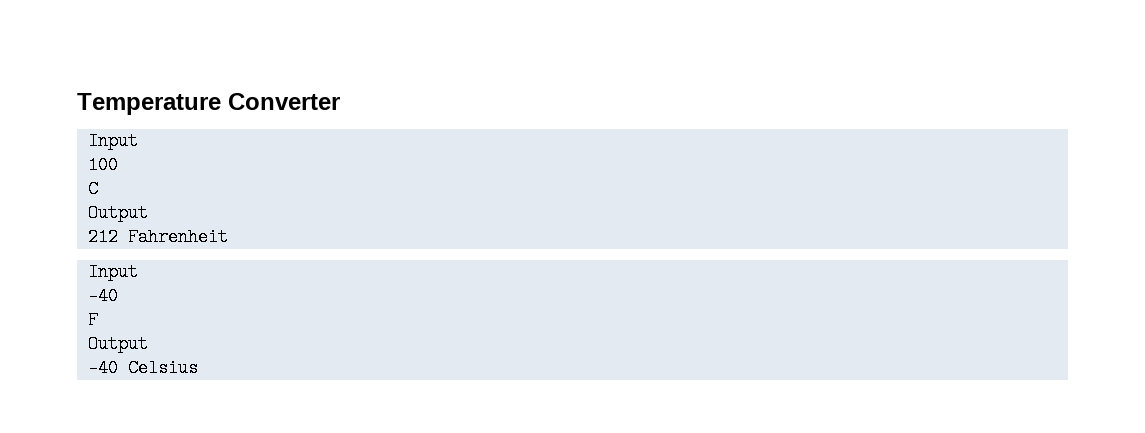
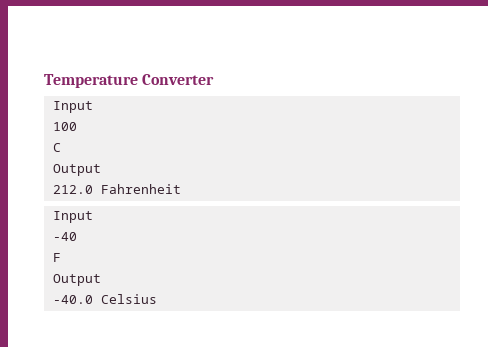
[87,228,118,246] 212 -> [52,185,93,194] 212.0
[87,359,118,377] -40 -> [52,295,93,304] -40.0

